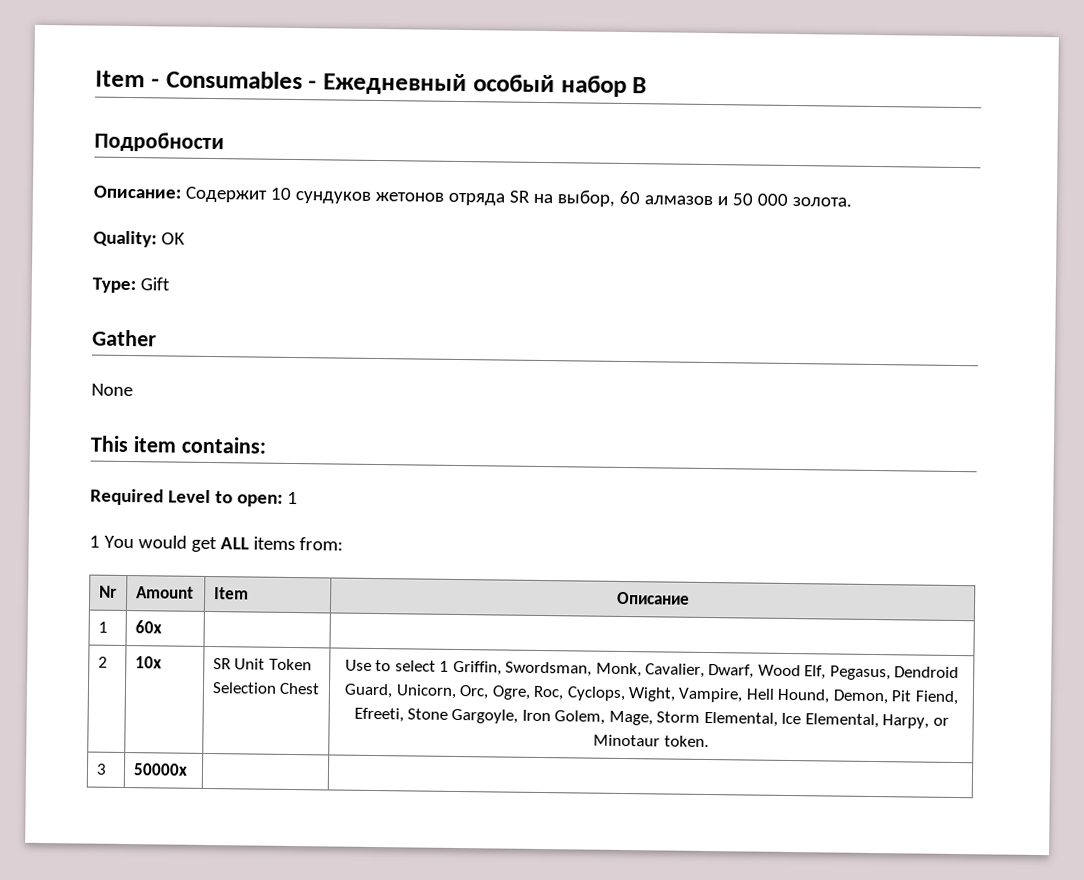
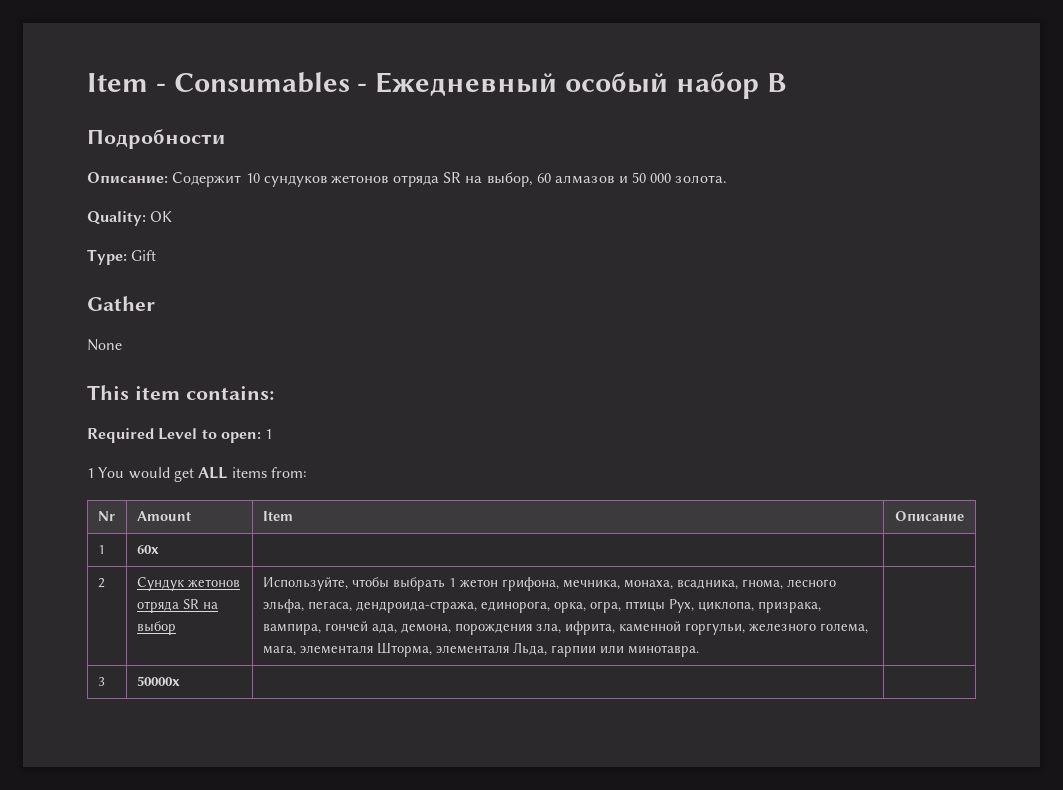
[134,656,162,669] [212,658,312,671] [211,682,321,695] [344,659,960,681] [344,683,959,706] [353,707,949,729] [593,734,709,748] 10x | SR Unit Token Selection Chest | Use to select 1 Griffin, Swordsman, Monk, Cavalier, Dwarf, Wood Elf, Pegasus, Dendroid Guard, Unicorn, Orc, Ogre, Roc, Cyclops, Wight, Vampire, Hell Hound, Demon, Pit Fiend, Efreeti, Stone Gargoyle, Iron Golem, Mage, Storm Elemental, Ice Elemental, Harpy, or Minotaur token. -> [136,577,240,591] [136,599,218,613] [136,621,176,635] [262,577,836,591] [262,599,821,613] [262,621,868,635] [262,642,699,657] Сундук жетонов отряда SR на выбор | Используйте, чтобы выбрать 1 жетон грифона, мечника, монаха, всадника, гнома, лесного эльфа, пегаса, дендроида-стража, единорога, орка, огра, птицы Рух, циклопа, призрака, вампира, гончей ада, демона, порождения зла, ифрита, каменной горгульи, железного голема, мага, элементаля Шторма, элементаля Льда, гарпии или минотавра. |

